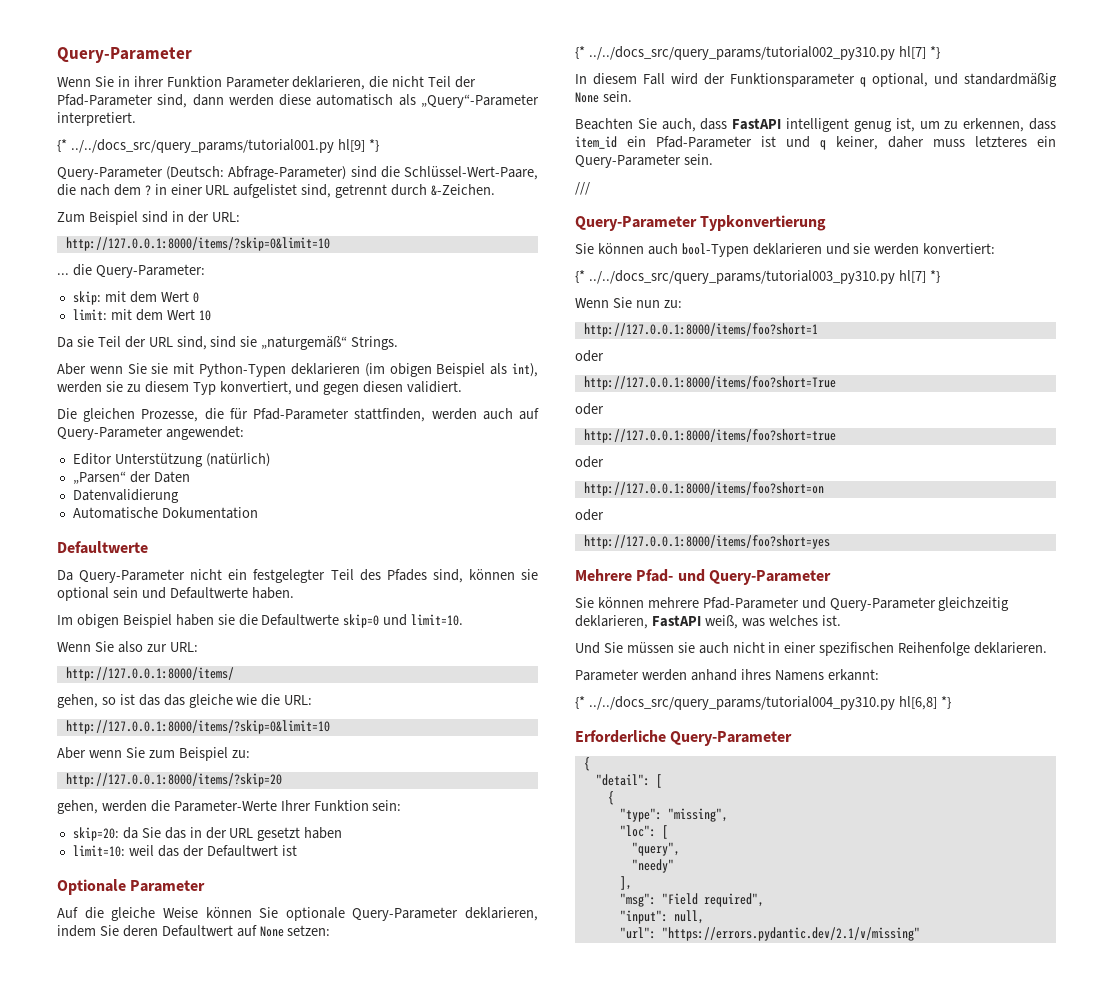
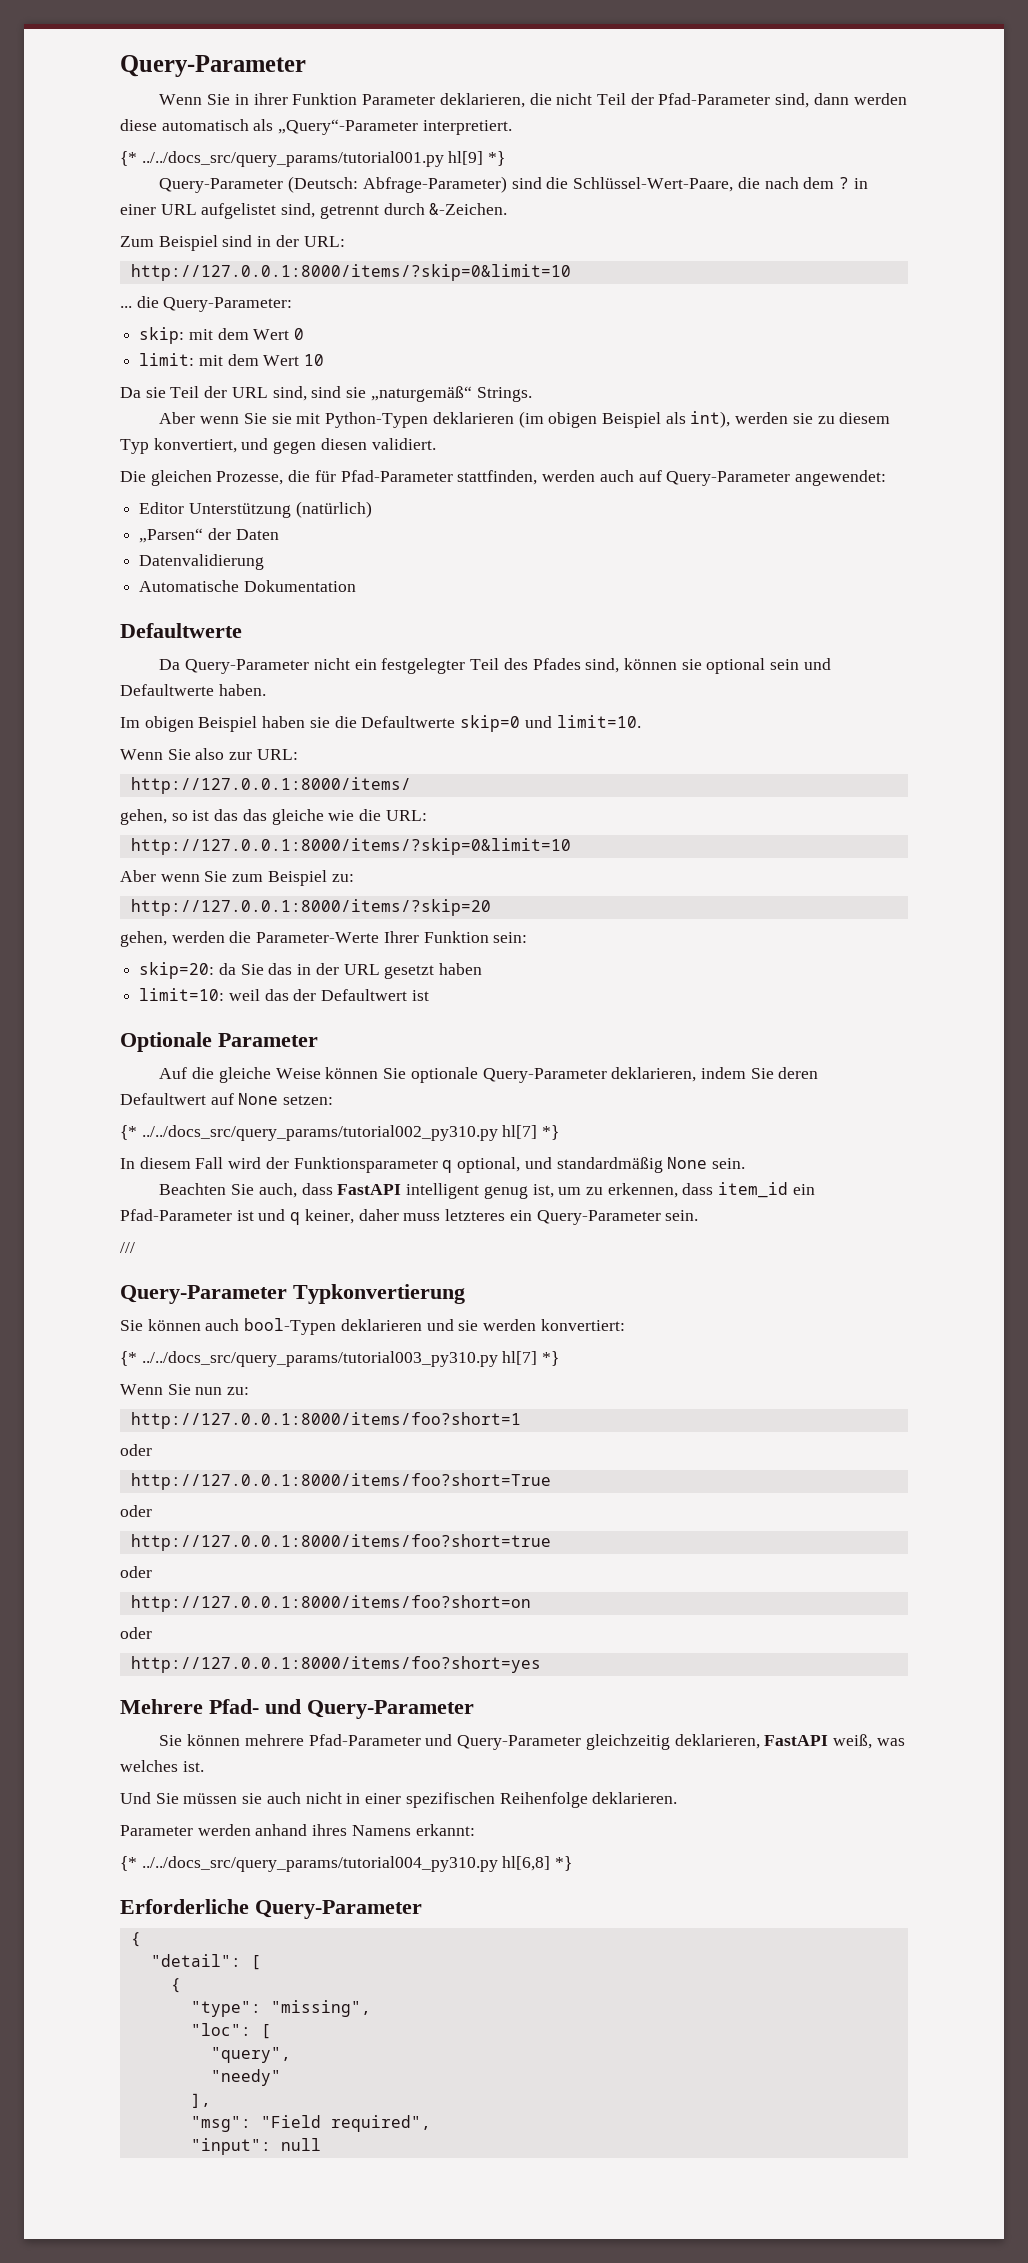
[673,910,704,924] [619,927,920,941] null, // "url": "https://errors.pydantic.dev/2.1/v/missing" -> [280,2138,321,2151] null

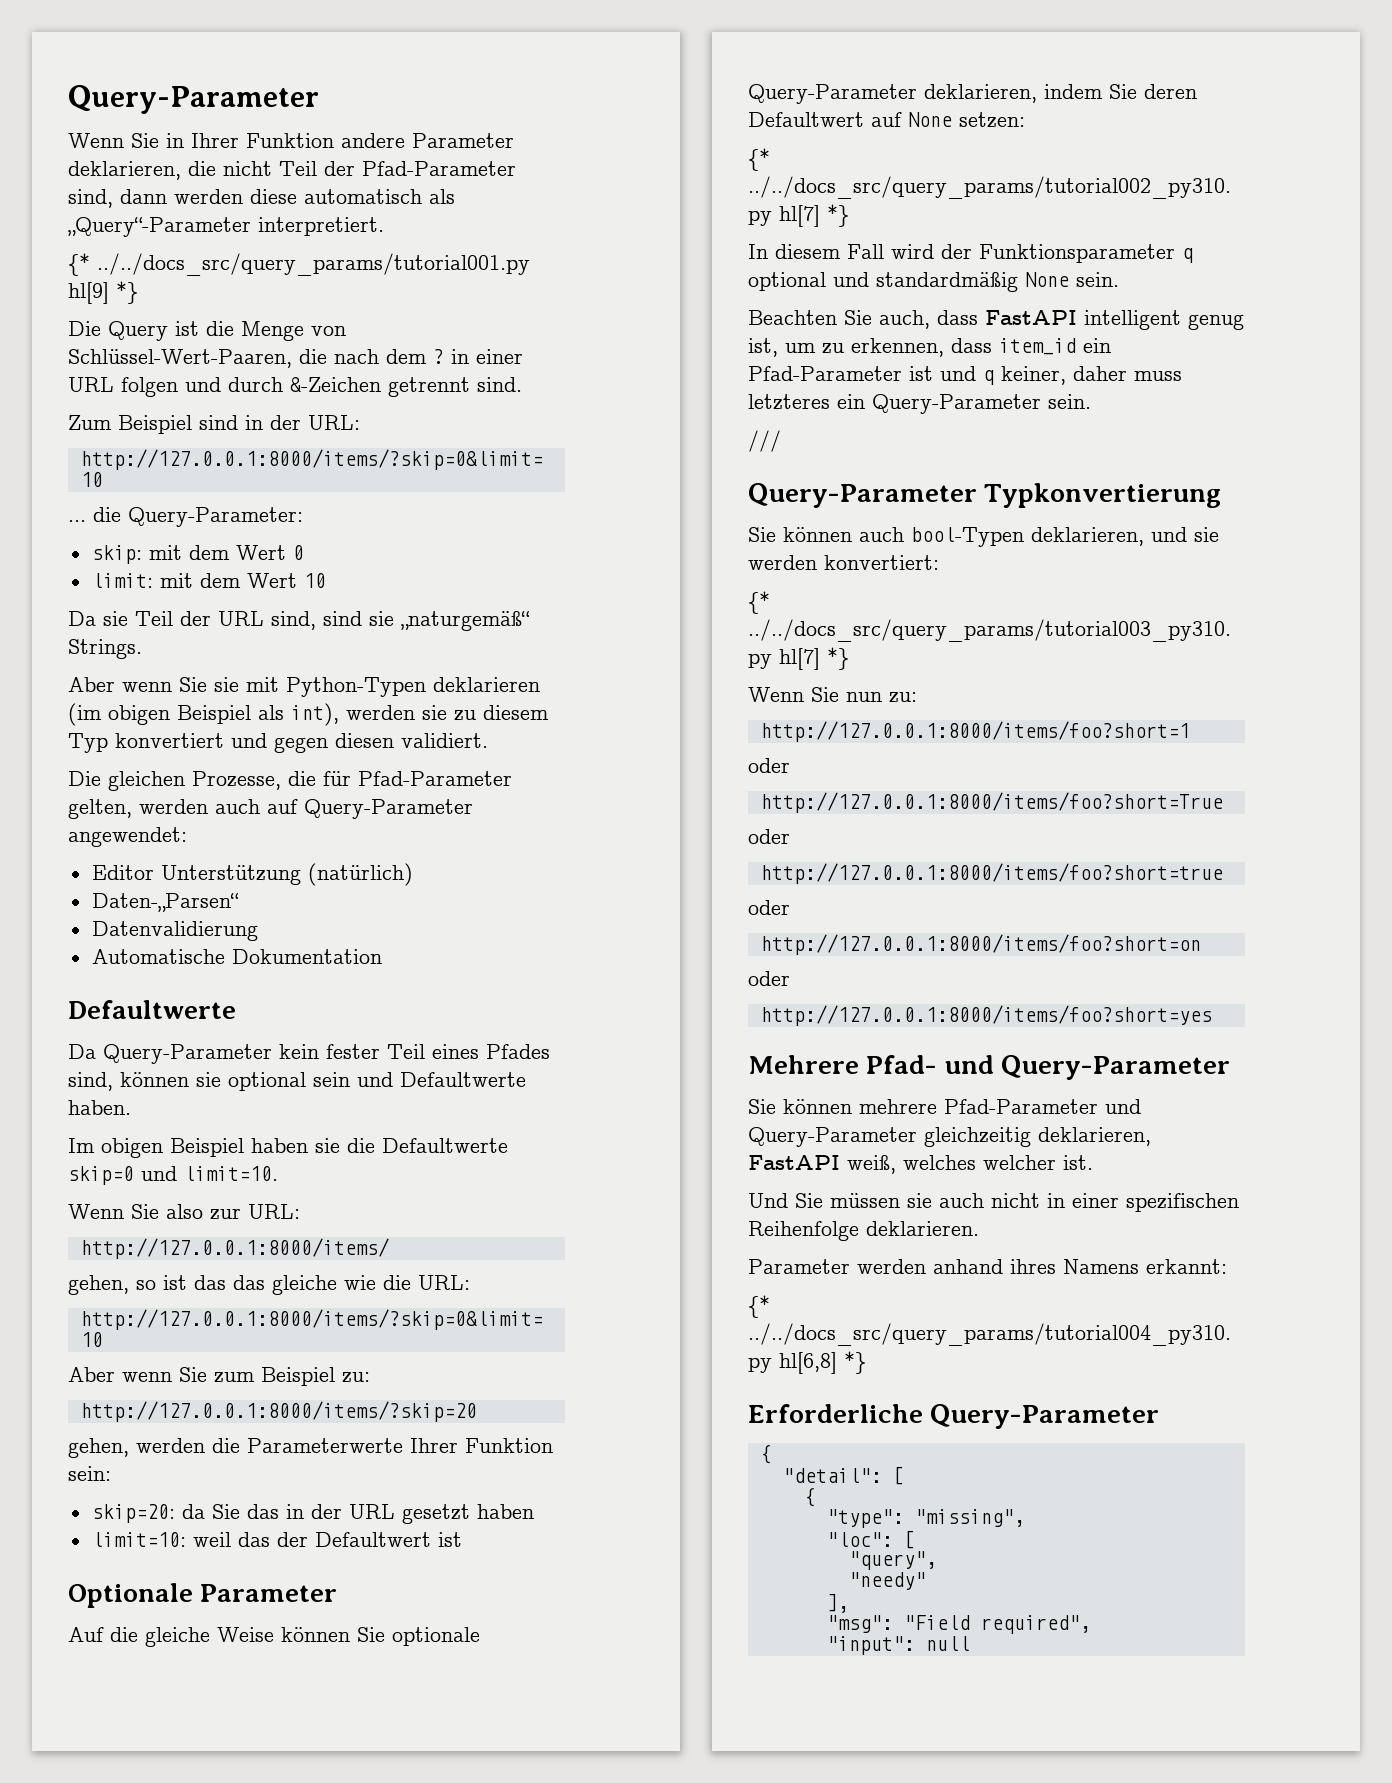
[253,93,358,105] ihrer Funktion -> [191,133,405,148] Ihrer Funktion andere
[159,176,734,193] Query-Parameter (Deutsch: Abfrage-Parameter) sind die Schlüssel-Wert-Paare, -> [68,321,346,341] [68,349,292,368] Die Query ist die Menge von Schlüssel-Wert-Paaren,
[201,203,508,219] aufgelistet sind, getrennt durch &-Zeichen. -> [121,377,522,397] folgen und durch &-Zeichen getrennt sind.
[153,438,237,453] konvertiert, -> [115,733,224,748] konvertiert
[457,470,538,485] stattfinden, -> [68,799,132,819] gelten,
[139,528,279,543] „Parsen“ der Daten -> [91,893,239,912] Daten-„Parsen“
[313,658,528,674] nicht ein festgelegter Teil des -> [279,1044,479,1059] kein fester Teil eines
[256,932,380,943] Parameter-Werte -> [247,1438,403,1453] Parameterwerte
[457,1157,521,1173] optional, -> [748,272,826,291] optional
[340,1319,422,1331] deklarieren -> [1031,527,1144,546] deklarieren,
[876,1738,905,1746] [120,1760,178,1772] was welches -> [903,1155,1056,1170] welches welcher

